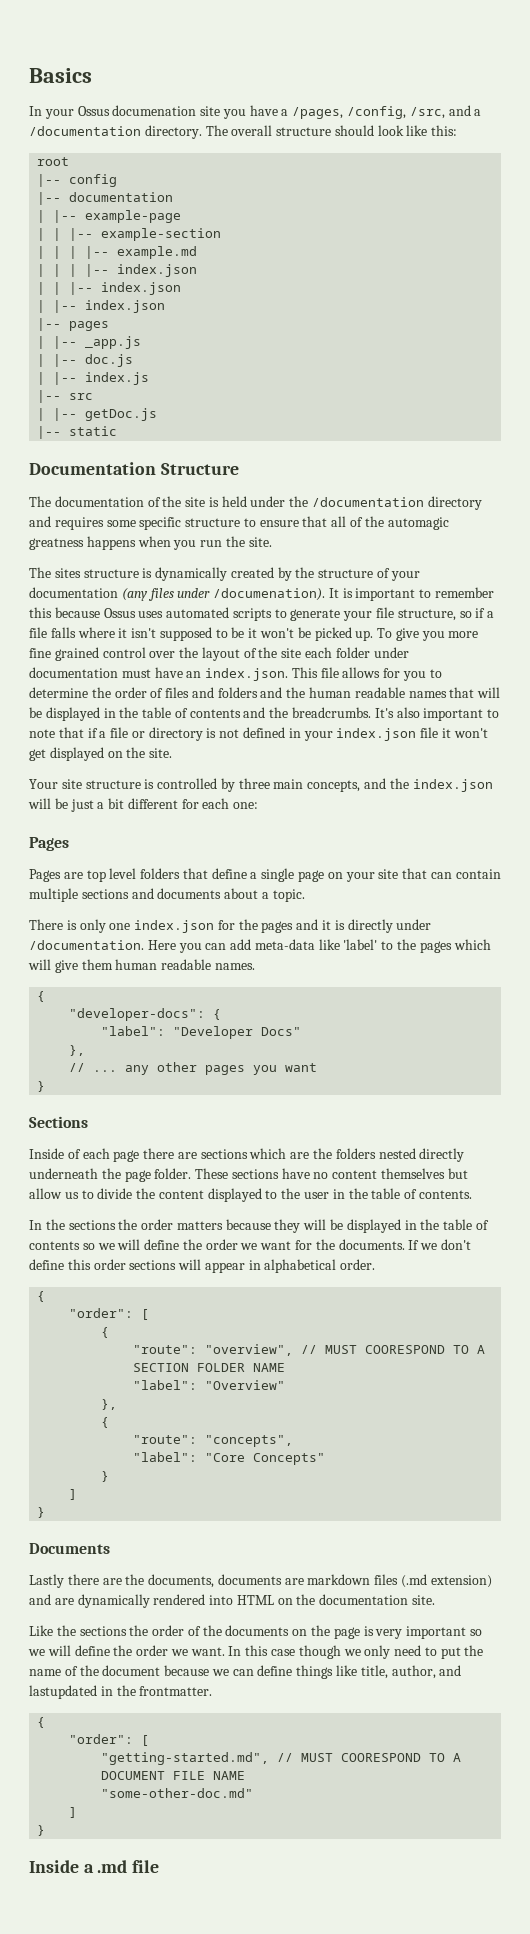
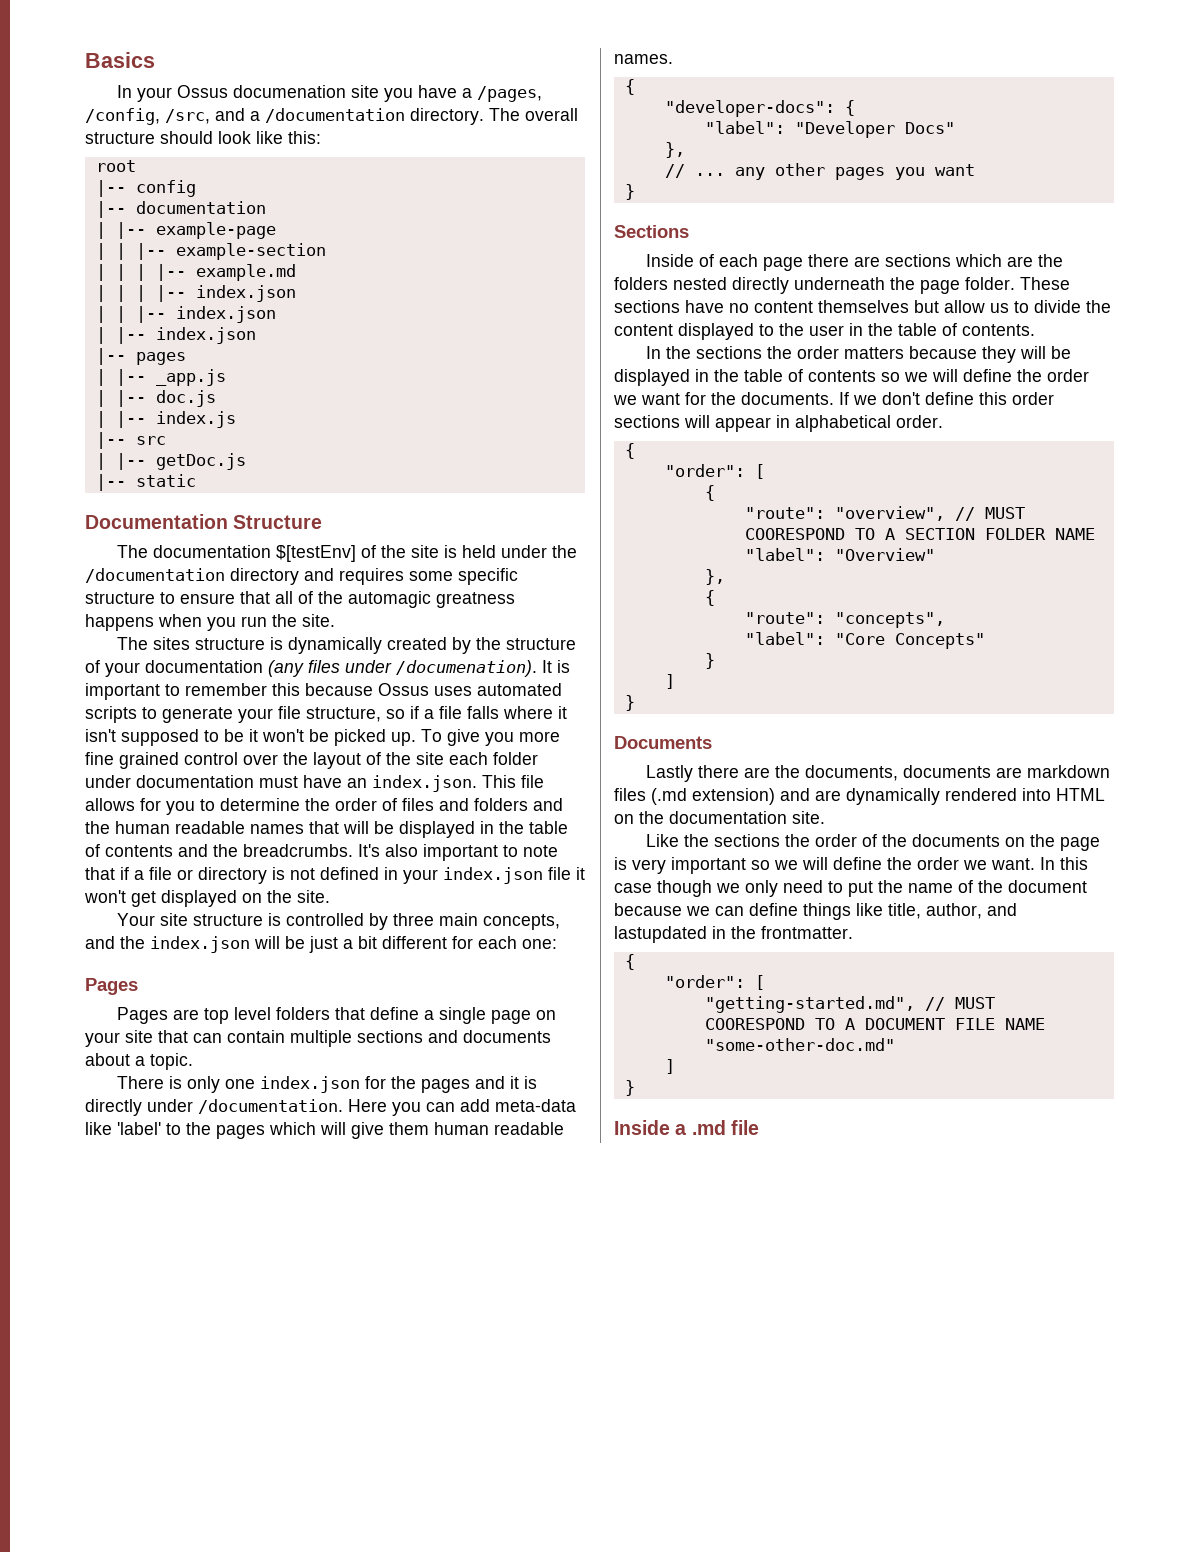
(144, 501) none -> [276,545,357,562] $[testEnv]

